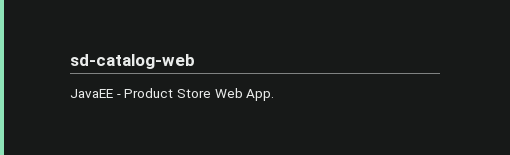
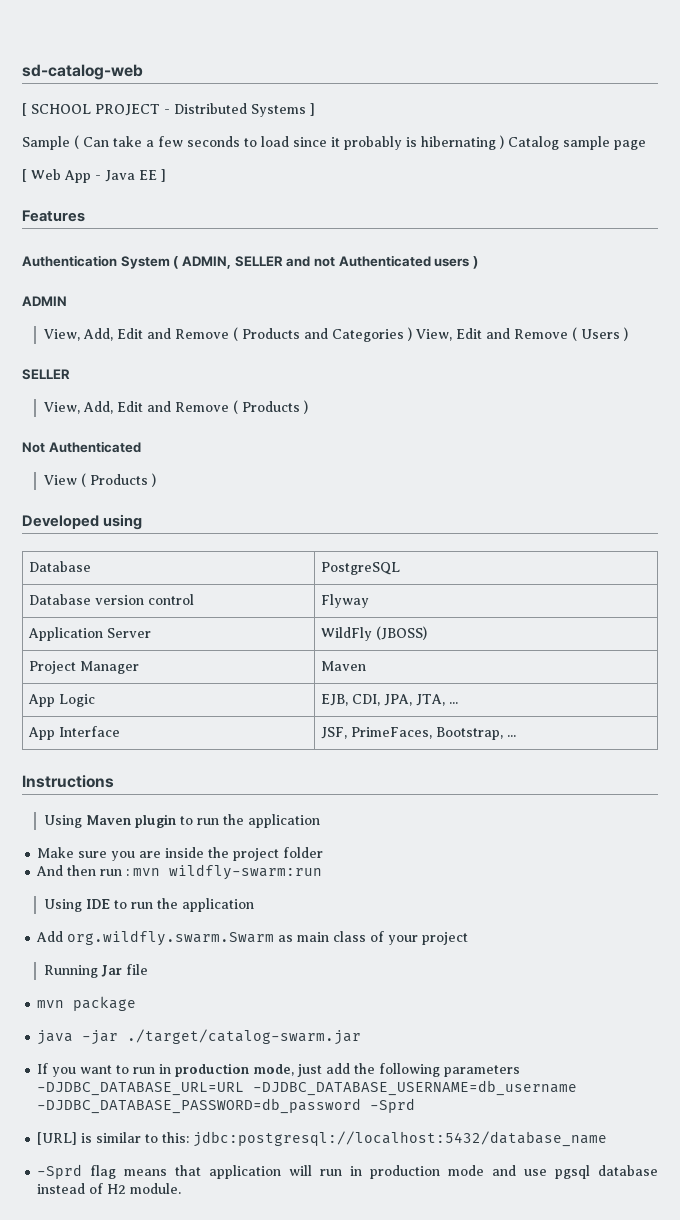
[70,88,275,101] JavaEE - Product Store Web App. -> [22,103,315,117] [22,135,646,150] [22,169,166,183] [22,210,85,222] [22,255,478,269] [22,296,67,306] [44,327,629,342] [22,369,70,380] [44,400,309,414] [22,441,141,453] [44,473,157,487] [22,514,143,530] [29,561,92,572] [321,562,401,575] [29,594,195,605] [321,594,370,608] [28,627,152,641] [321,626,428,641] [29,661,140,674] [321,661,367,671] [28,694,96,707] [321,694,459,706] [28,726,121,740] [321,727,517,740] [22,775,114,788] [44,814,321,828] [37,847,324,861] [36,864,323,880] [44,898,255,912] [36,930,469,946] [44,964,149,978] [37,996,137,1011] [37,1029,362,1045] [37,1063,521,1077] [37,1080,578,1096] [37,1098,416,1114] [37,1131,608,1147] [37,1164,658,1179] [37,1183,182,1194] [ SCHOOL PROJECT - Distributed Systems ] // Sample ( Can take a few seconds to load since it probably is hibernating ) Catalog sample page // [ Web App - Java EE ] // Features // Authentication System ( ADMIN, SELLER and not Authenticated users ) // ADMIN // View, Add, Edit and Remove ( Products and Categories ) View, Edit and Remove ( Users ) // SELLER // View, Add, Edit and Remove ( Products ) // Not Authenticated // View ( Products ) // Developed using // Database | PostgreSQL // Database version control | Flyway // Application Server | WildFly (JBOSS) // Project Manager | Maven // App Logic | EJB, CDI, JPA, JTA, ... // App Interface | JSF, PrimeFaces, Bootstrap, ... // Instructions // Using Maven plugin to run the application // Make sure you are inside the project folder // And then run : mvn wildfly-swarm:run // Using IDE to run the application // Add org.wildfly.swarm.Swarm as main class of your project // Running Jar file // mvn package // java -jar ./target/catalog-swarm.jar // If you want to run in production mode, just add the following parameters -DJDBC_DATABASE_URL=URL -DJDBC_DATABASE_USERNAME=db_username -DJDBC_DATABASE_PASSWORD=db_password -Sprd // [URL] is similar to this: jdbc:postgresql://localhost:5432/database_name // -Sprd flag means that application will run in production mode and use pgsql database instead of H2 module.

